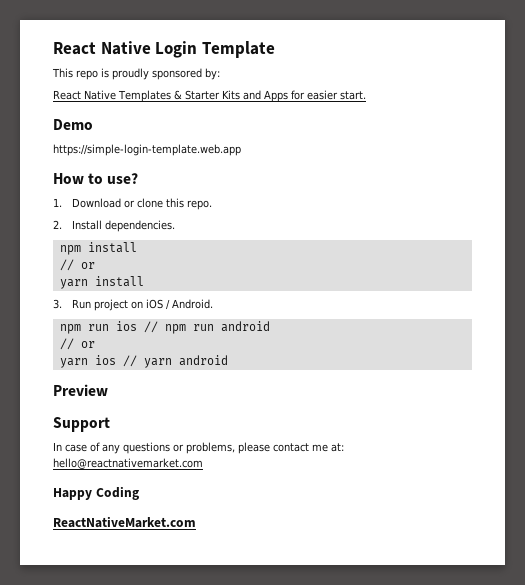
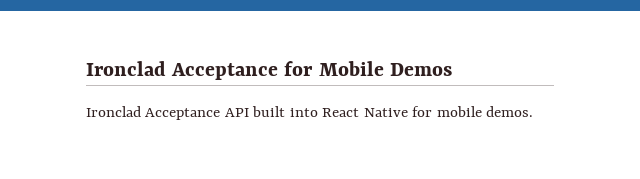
[53,41,275,58] [52,68,220,80] [53,90,366,102] [53,119,93,130] [53,144,241,156] [53,173,139,184] [53,198,213,210] [53,220,176,232] [59,242,137,255] [59,259,95,271] [59,276,144,289] [53,299,214,311] [59,321,270,334] [59,338,95,350] [59,355,228,368] [53,384,108,396] [53,417,110,432] [53,442,344,454] [53,458,203,469] [53,486,139,500] [53,516,196,528] React Native Login Template // This repo is proudly sponsored by: // React Native Templates & Starter Kits and Apps for easier start. // Demo // https://simple-login-template.web.app // How to use? // 1. Download or clone this repo. // 2. Install dependencies. // npm install // // or // yarn install // 3. Run project on iOS / Android. // npm run ios // npm run android // // or // yarn ios // yarn android // Preview // Support // In case of any questions or problems, please contact me at: hello@reactnativemarket.com // Happy Coding // ReactNativeMarket.com -> [86,61,452,80] [86,106,534,120] Ironclad Acceptance for Mobile Demos // Ironclad Acceptance API built into React Native for mobile demos.

